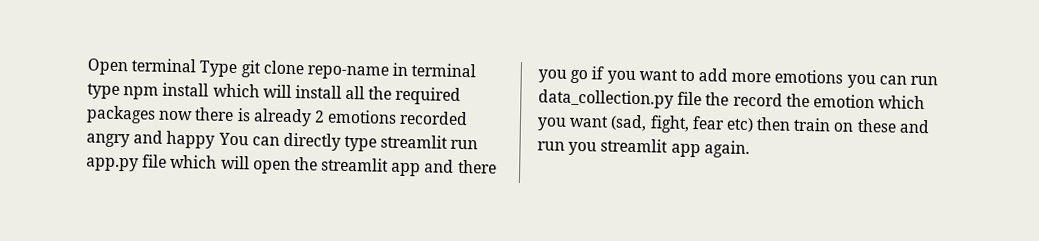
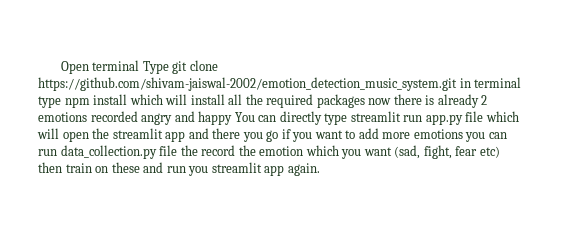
[306,65,389,80] repo-name -> [38,77,457,91] https://github.com/shivam-jaiswal-2002/emotion_detection_music_system.git

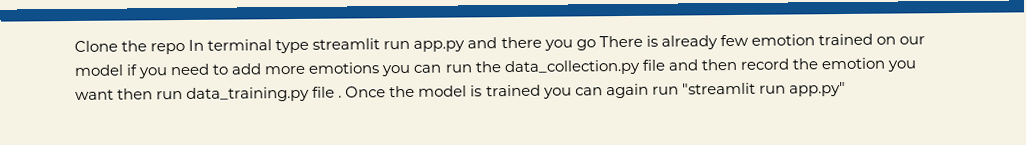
[60,60,218,74] [38,77,522,91] [38,94,488,108] [38,111,519,125] [37,128,279,142] Open terminal Type git clone https://github.com/shivam-jaiswal-2002/emotion_detection_music_system.git in terminal type npm install which will install all the required packages now there is already 2 emotions recorded angry and happy You can directly type streamlit run app.py file which will open the streamlit app and there you go -> [74,33,925,55] [74,64,124,76] Clone the repo In terminal type streamlit run app.py and there you go There is already few emotion trained on our model
[314,130,343,139] want -> [170,63,211,76] need
(57, 152) none -> [474,61,501,73] the
[180,145,198,156] the -> [667,58,737,71] and then
[305,145,500,159] [38,162,320,176] which you want (sad, fight, fear etc) then train on these and run you streamlit app again. -> [886,60,917,72] [75,81,846,102] you want then run data_training.py file . Once the model is trained you can again run "streamlit run app.py"

